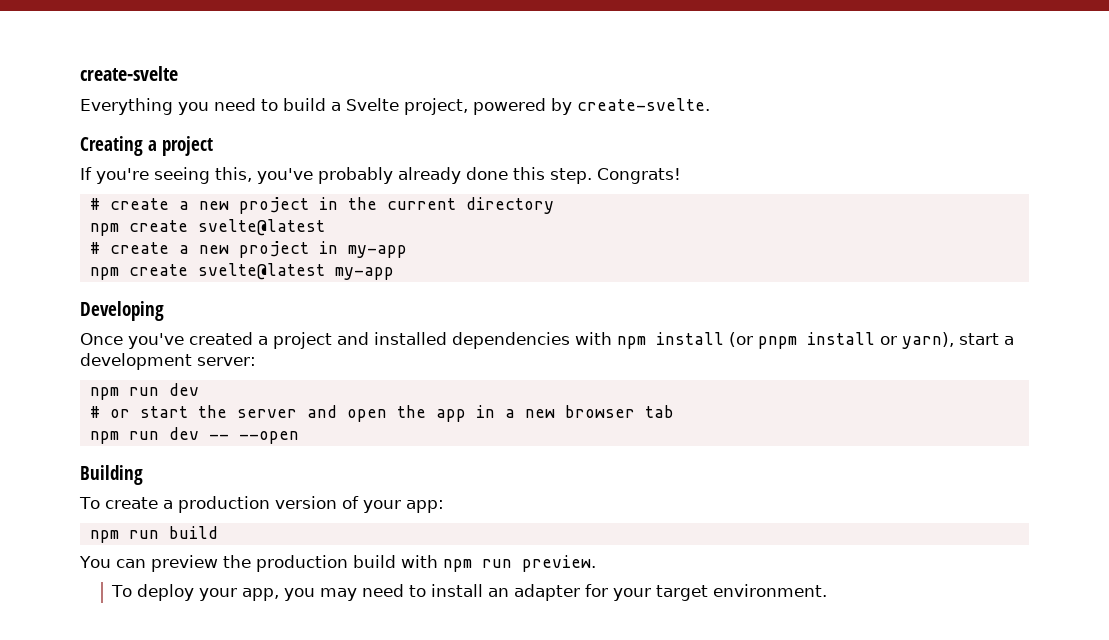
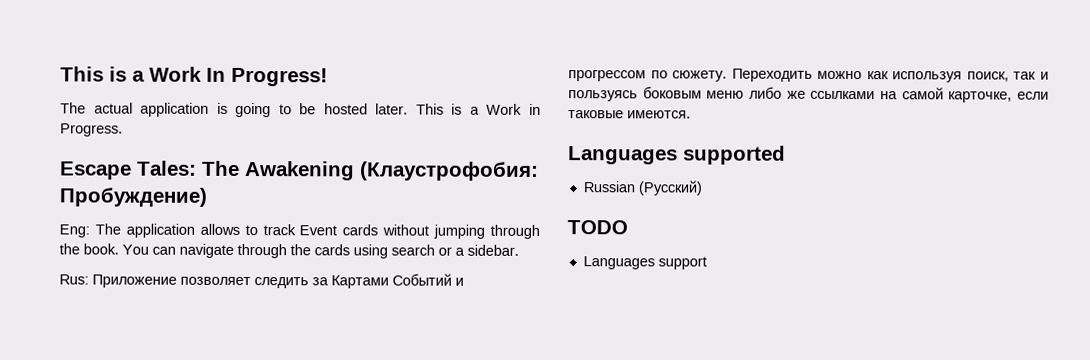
[80,66,178,81] [80,98,710,115] [80,136,213,156] [80,167,681,184] [89,197,554,214] [89,219,325,236] [89,241,407,258] [89,263,394,280] [80,301,164,321] [80,332,1014,349] [80,353,256,370] [89,383,199,400] [89,405,674,422] [89,427,299,444] [80,465,143,485] [79,496,444,513] [89,526,218,543] [79,555,596,572] [111,584,828,601] create-svelte // Everything you need to build a Svelte project, powered by create-svelte. // Creating a project // If you're seeing this, you've probably already done this step. Congrats! // # create a new project in the current directory // npm create svelte@latest // # create a new project in my-app // npm create svelte@latest my-app // Developing // Once you've created a project and installed dependencies with npm install (or pnpm install or yarn), start a development server: // npm run dev // # or start the server and open the app in a new browser tab // npm run dev -- --open // Building // To create a production version of your app: // npm run build // You can preview the production build with npm run preview. // To deploy your app, you may need to install an adapter for your target environment. -> [60,66,328,87] [60,102,542,118] [60,123,123,137] [59,160,539,181] [59,187,207,207] [59,223,540,239] [59,243,519,259] [59,273,464,289] [568,68,1049,83] [568,86,1049,103] [568,110,691,119] [568,145,786,165] [582,180,702,196] [567,220,628,235] [582,256,707,270] This is a Work In Progress! // The actual application is going to be hosted later. This is a Work in Progress. // Escape Tales: The Awakening (Клаустрофобия: Пробуждение) // Eng: The application allows to track Event cards without jumping through the book. You can navigate through the cards using search or a sidebar. // Rus: Приложение позволяет следить за Картами Событий и прогрессом по сюжету. Переходить можно как используя поиск, так и пользуясь боковым меню либо же ссылками на самой карточке, если таковые имеются. // Languages supported // Russian (Русский) // TODO // Languages support

